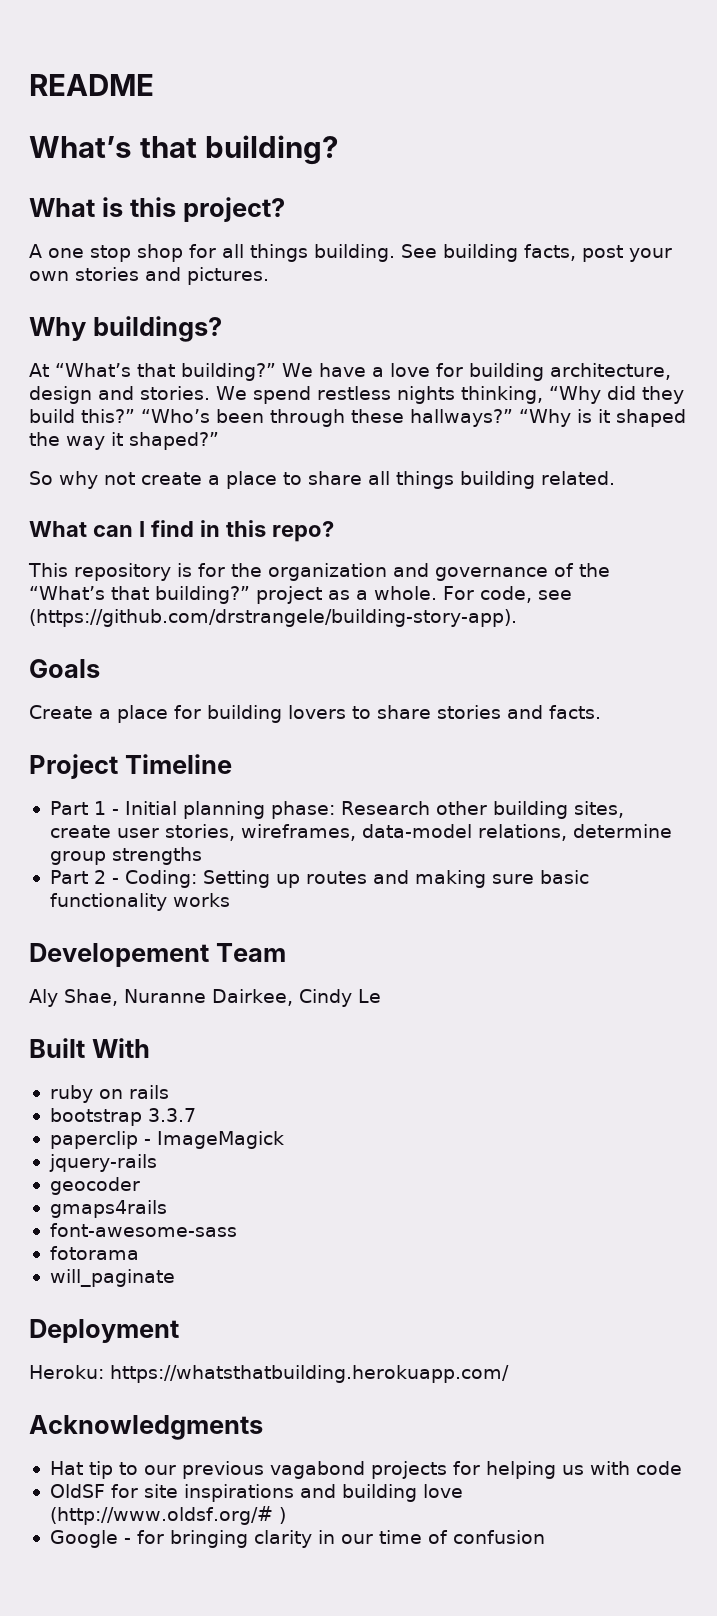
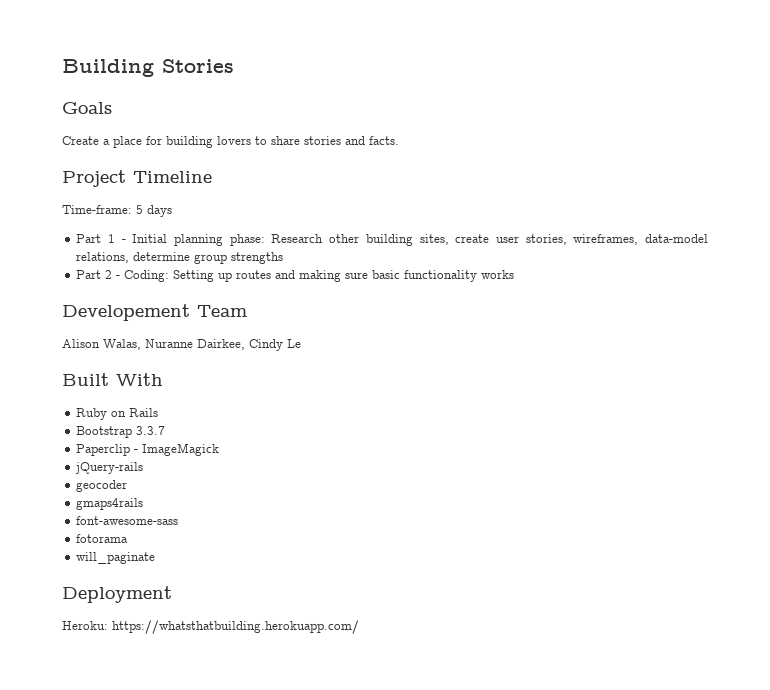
[29,74,154,96] [29,135,339,165] [29,197,285,222] [29,244,672,262] [29,267,269,285] [29,316,222,342] [29,363,671,381] [29,386,684,404] [29,409,686,427] [29,432,219,450] [29,471,615,489] [29,520,334,542] [28,563,610,581] [29,586,572,604] [29,609,517,627] README // What’s that building? // What is this project? // A one stop shop for all things building. See building facts, post your own stories and pictures. // Why buildings? // At “What’s that building?” We have a love for building architecture, design and stories. We spend restless nights thinking, “Why did they build this?” “Who’s been through these hallways?” “Why is it shaped the way it shaped?” // So why not create a place to share all things building related. // What can I find in this repo? // This repository is for the organization and governance of the “What’s that building?” project as a whole. For code, see (https://github.com/drstrangele/building-story-app). -> [62,59,234,77] Building Stories
(232, 764) none -> [62,205,172,217] // Time-frame: 5 days
[29,989,118,1007] Aly Shae, -> [62,339,141,350] Alison Walas,
[49,1085,169,1103] [49,1108,142,1126] ruby on rails // bootstrap -> [76,408,159,420] [76,426,133,438] Ruby on Rails // Bootstrap
[49,1131,138,1149] paperclip -> [76,444,131,456] Paperclip
[48,1154,157,1172] jquery-rails -> [75,462,144,474] jQuery-rails
[29,1415,263,1440] [49,1461,682,1479] [49,1484,463,1502] [49,1506,286,1525] [49,1530,545,1548] // Acknowledgments // Hat tip to our previous vagabond projects for helping us with code // OldSF for site inspirations and building love (http://www.oldsf.org/# ) // Google - for bringing clarity in our time of confusion -> (359, 627) none

